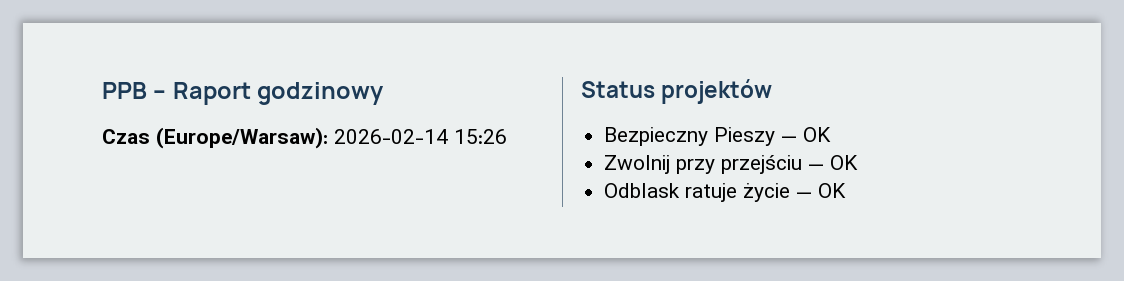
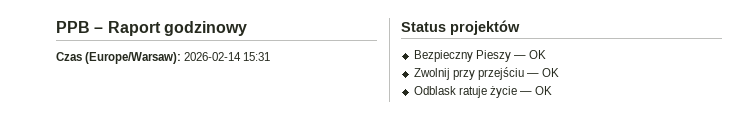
[454,129,507,144] 15:26 -> [243,52,271,61] 15:31

